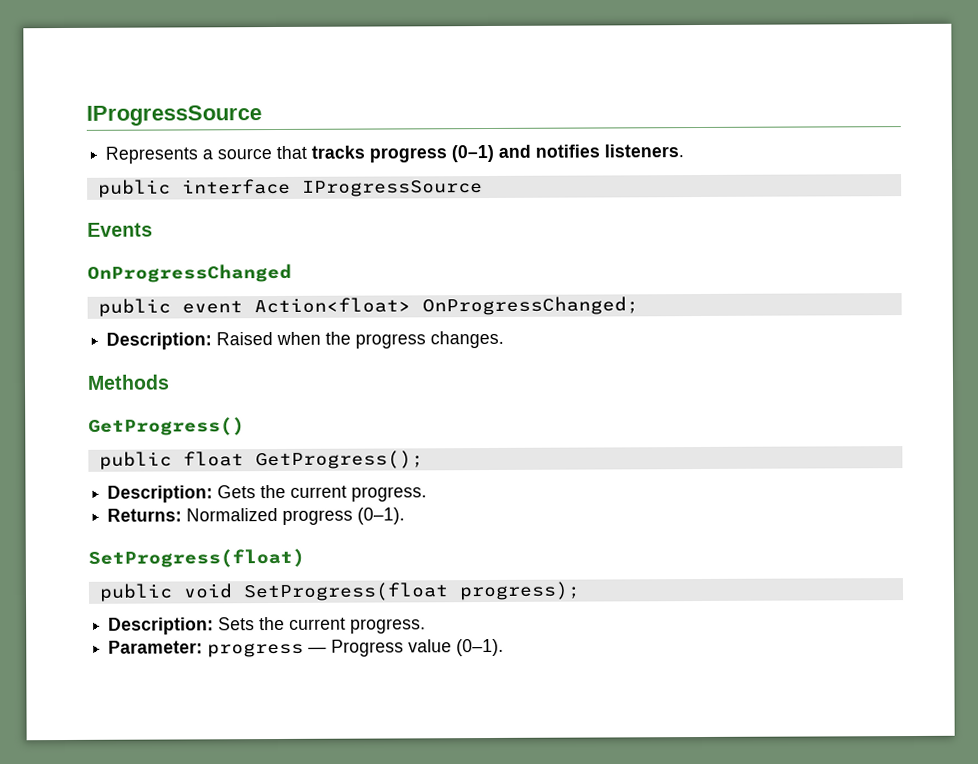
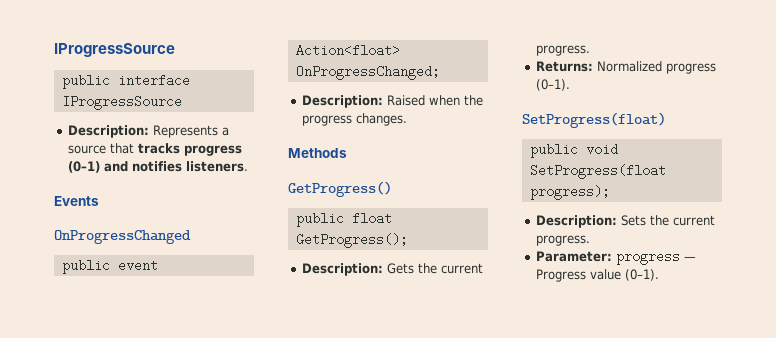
[86,105,262,126] IProgressSource // -> [54,43,175,57] [61,74,190,89] [61,95,182,110] [68,125,150,138] IProgressSource // public interface IProgressSource // Description:
[97,178,483,198] // public interface IProgressSource -> (249, 166) none

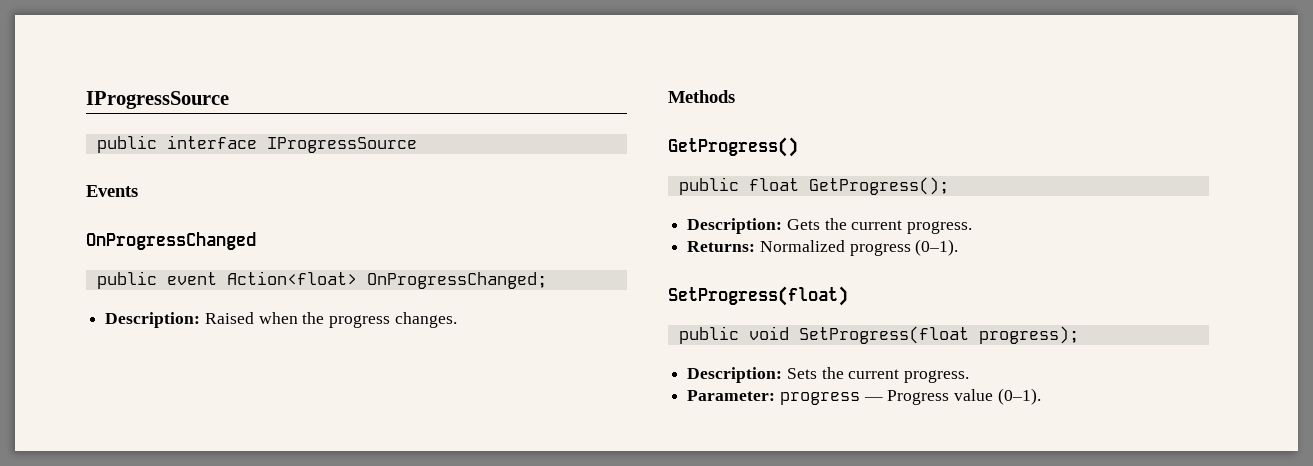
[68,125,230,138] [68,143,243,156] [68,161,249,173] // Description: Represents a source that tracks progress (0–1) and notifies listeners. -> (417, 145) none

